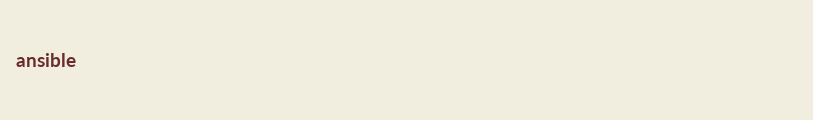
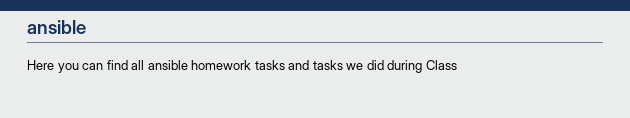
[16,53,76,67] ansible -> [27,20,86,34] [27,60,457,73] ansible // Here you can find all ansible homework tasks and tasks we did during Class

